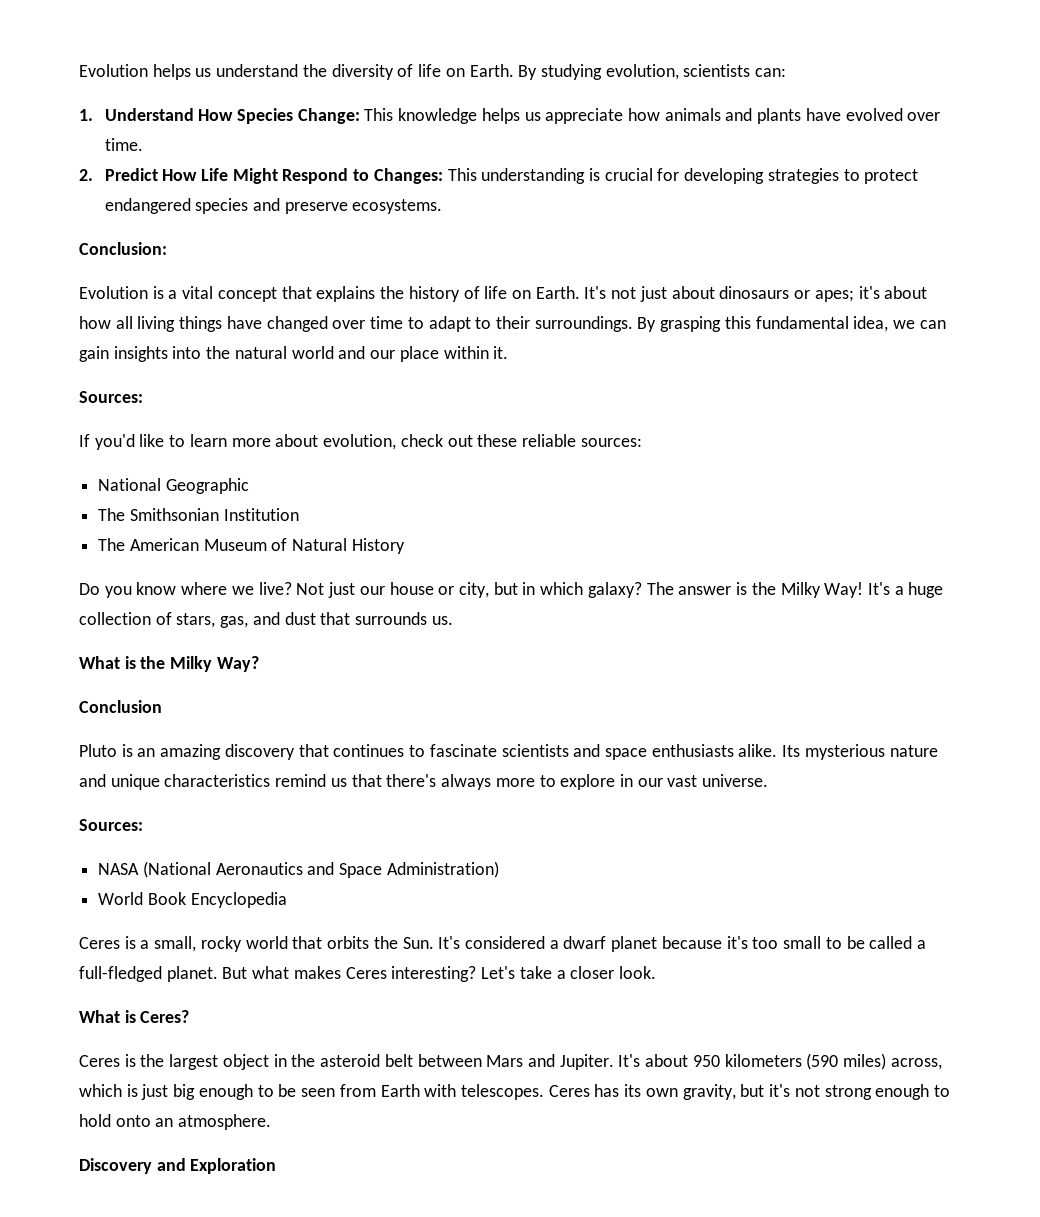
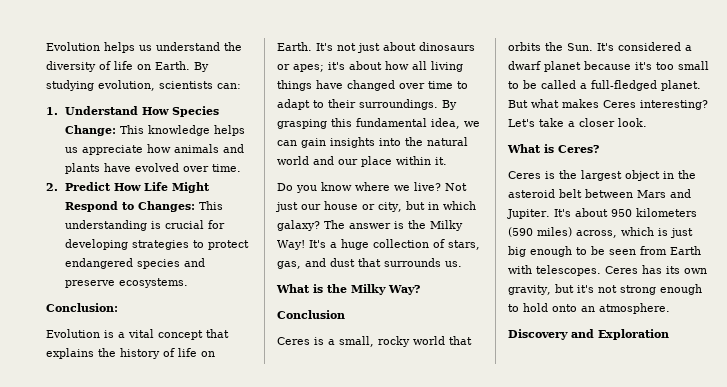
[79,391,143,403] [79,434,642,450] [98,478,249,494] [98,508,299,521] [98,538,405,554] // Sources: // If you'd like to learn more about evolution, check out these reliable sources: // National Geographic // The Smithsonian Institution // The American Museum of Natural History -> (447, 161) none
[79,744,938,760] [79,774,769,790] [79,819,143,831] [98,861,499,878] [98,892,287,908] // Pluto is an amazing discovery that continues to fascinate scientists and space enthusiasts alike. Its mysterious nature and unique characteristics remind us that there's always more to explore in our vast universe. // Sources: // NASA (National Aeronautics and Space Administration) // World Book Encyclopedia -> (345, 314) none

